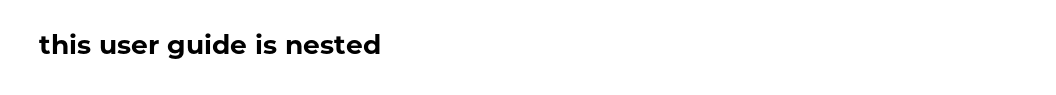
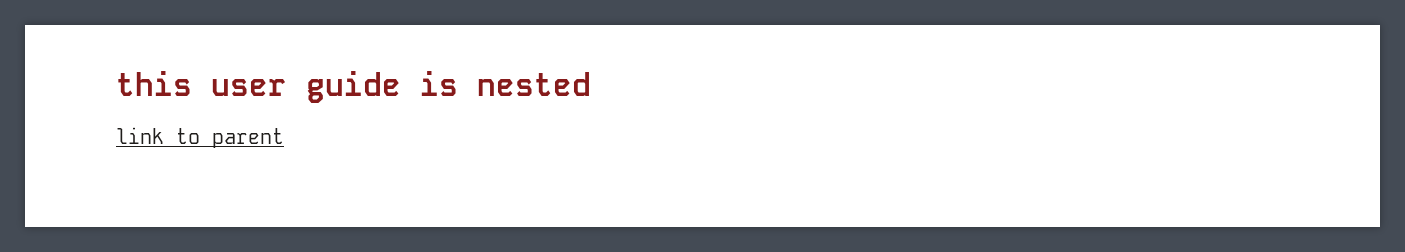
(381, 44) none -> [116,127,284,148] // link to parent

